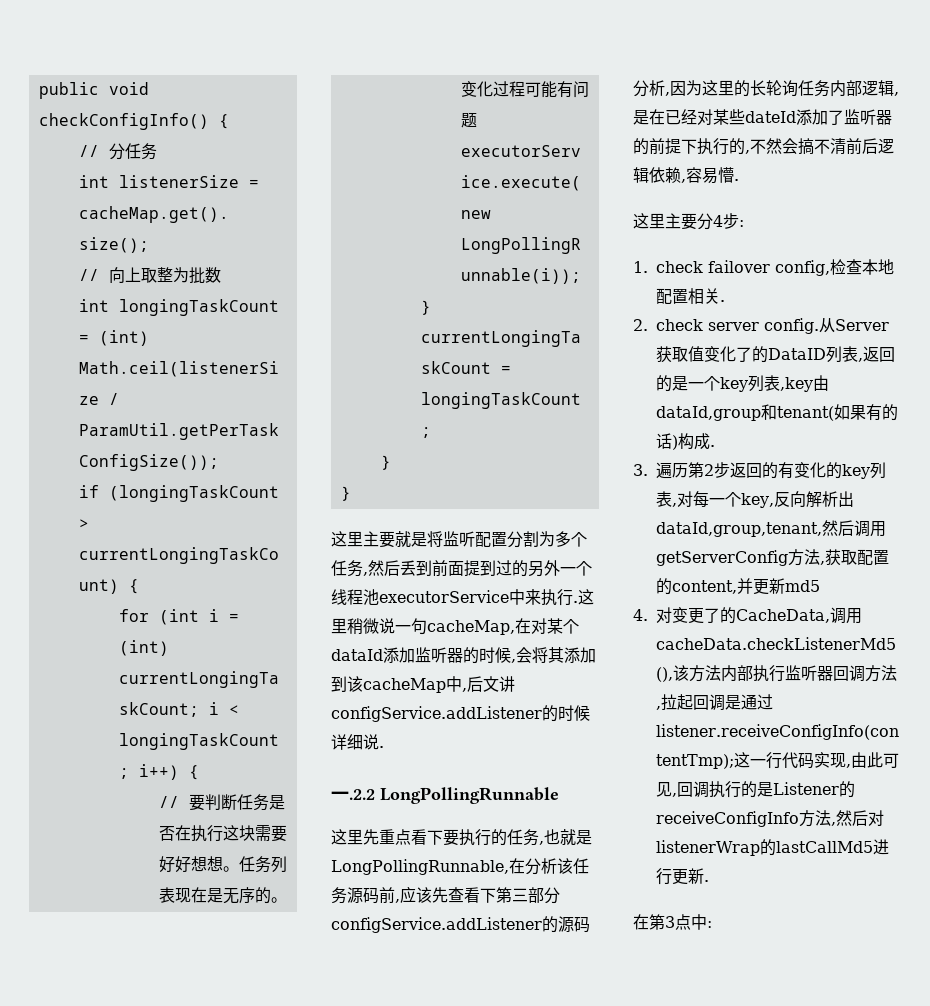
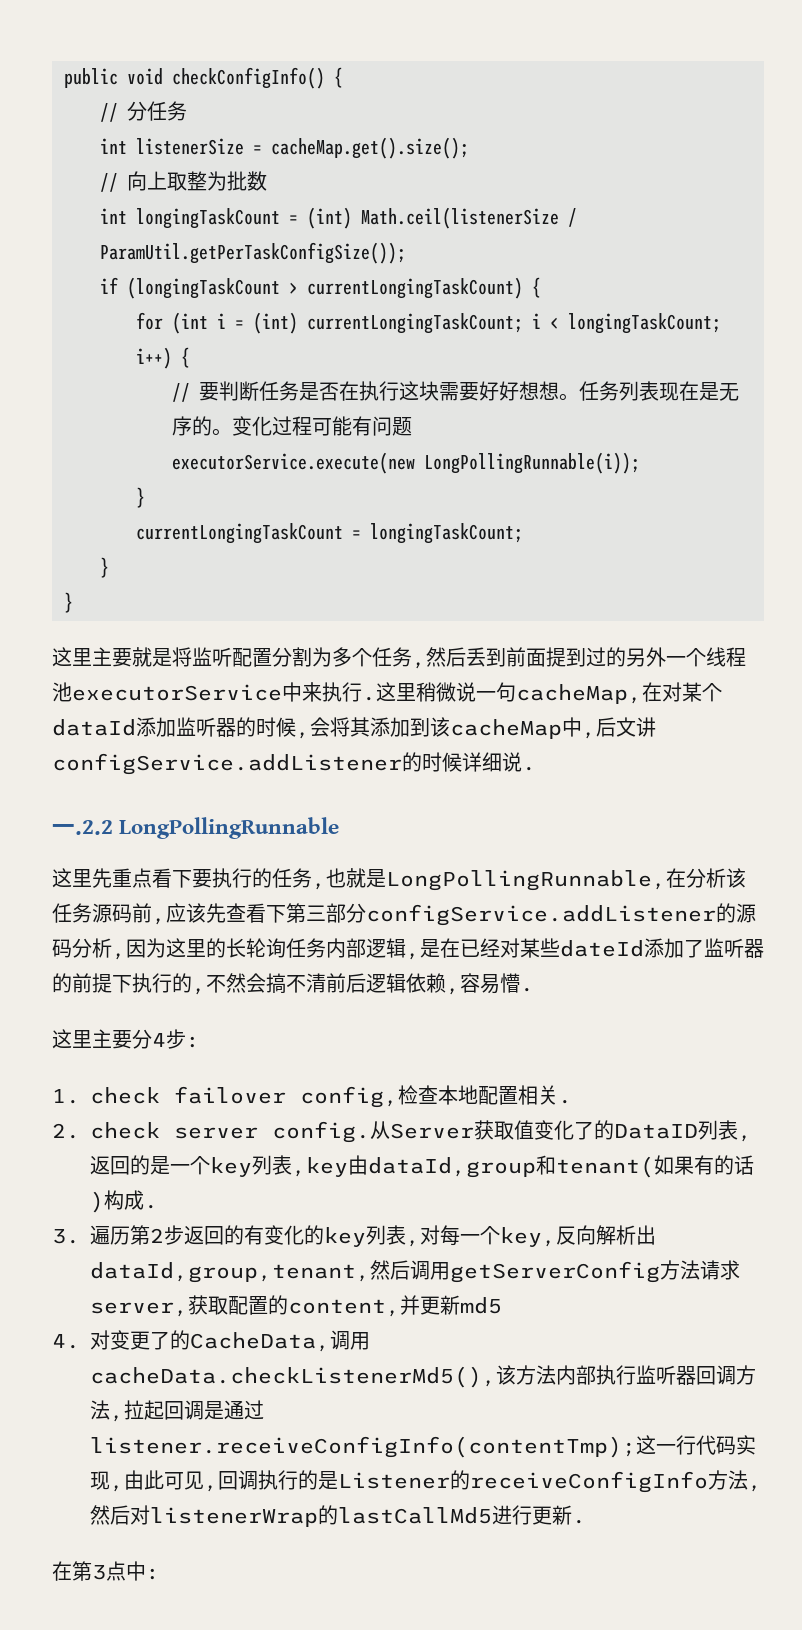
[820,561,825,565] , -> [700,1260,740,1280] [90,1302,188,1317] 请求server,

